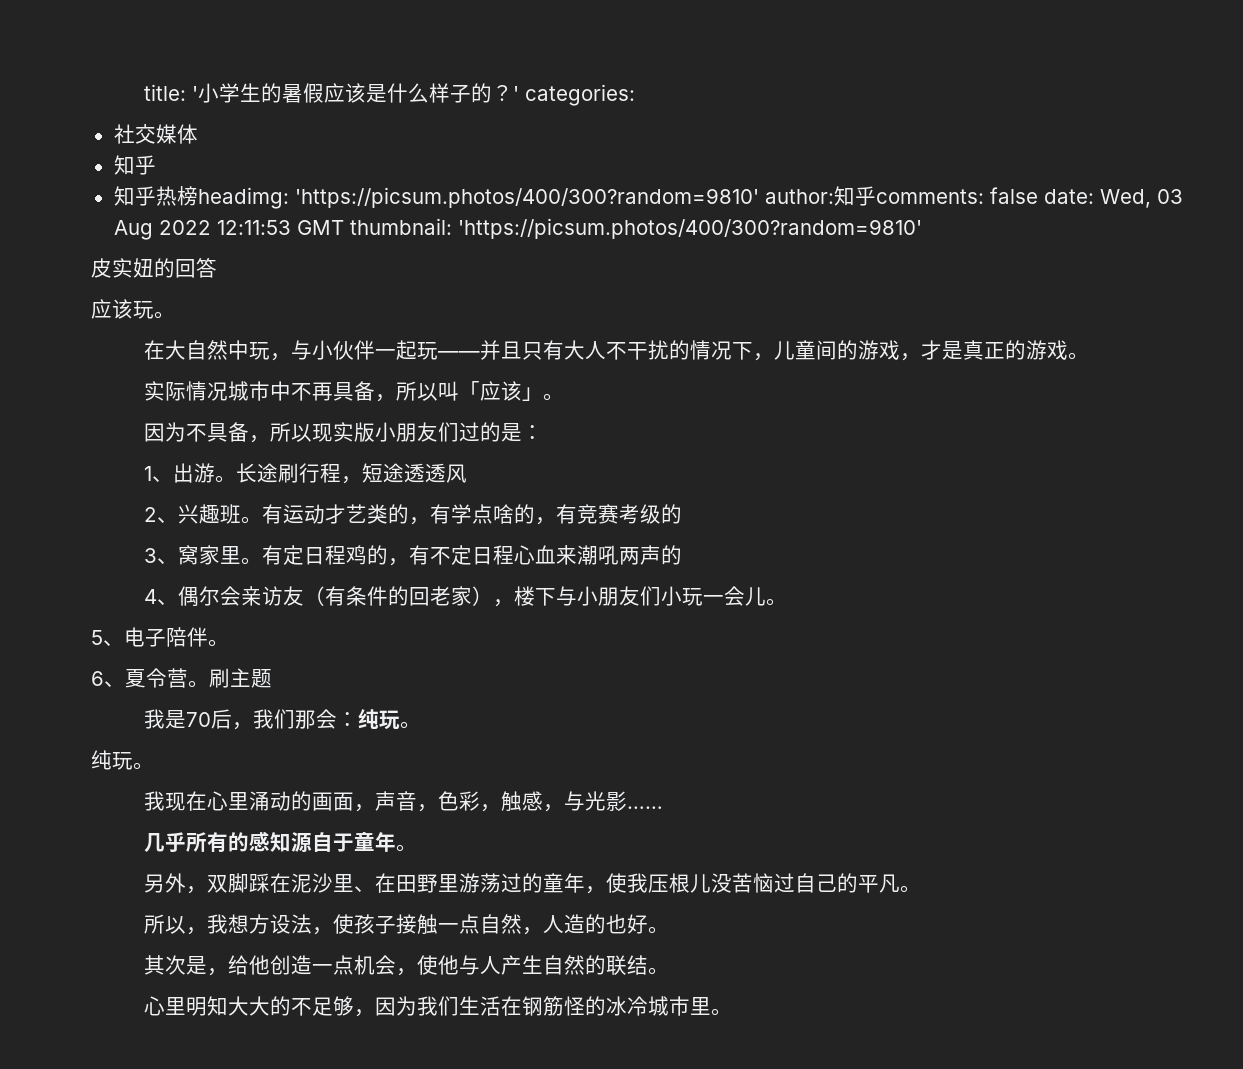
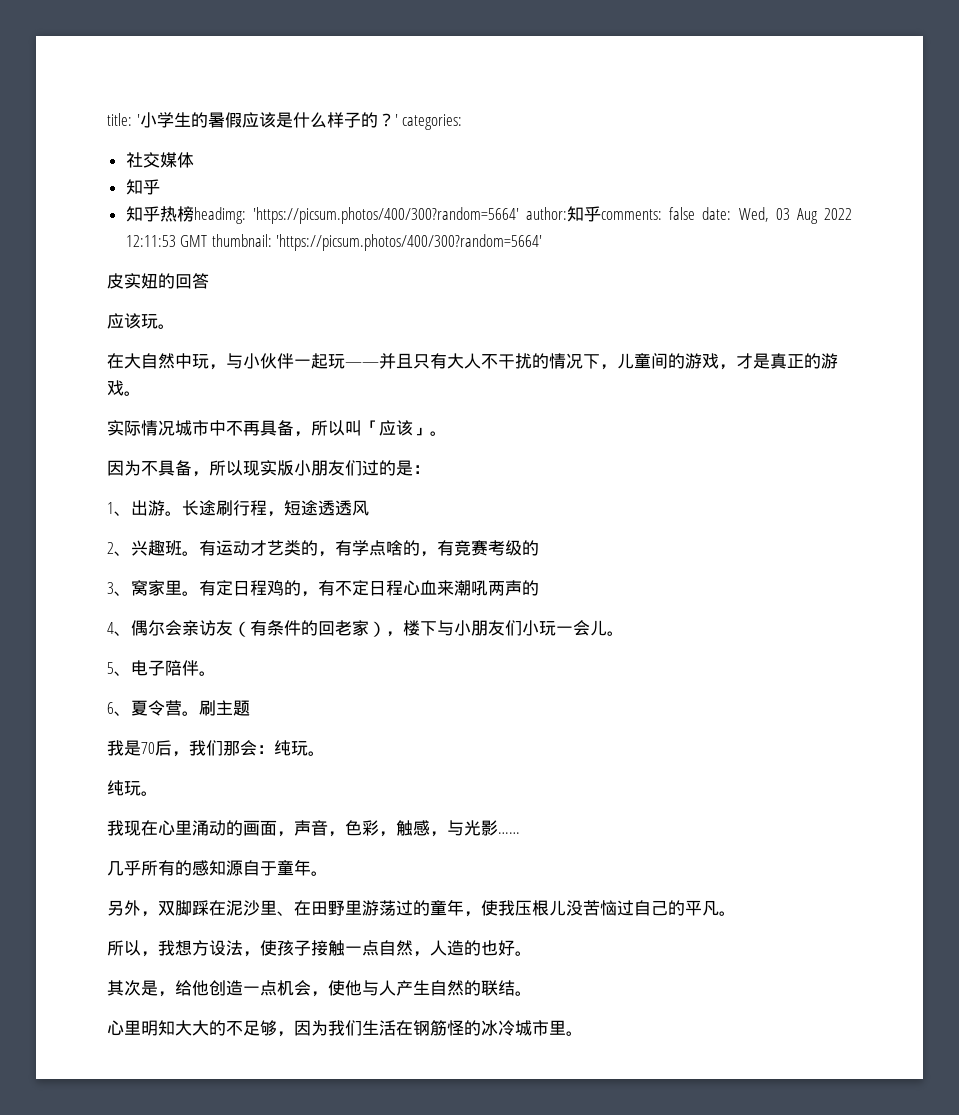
[294,187,759,208] 'https://picsum.photos/400/300?random=9810' -> [252,207,519,224] 'https://picsum.photos/400/300?random=5664'
[457,218,922,239] 'https://picsum.photos/400/300?random=9810' -> [276,234,543,251] 'https://picsum.photos/400/300?random=5664'

